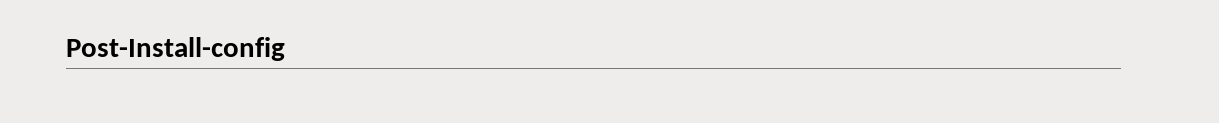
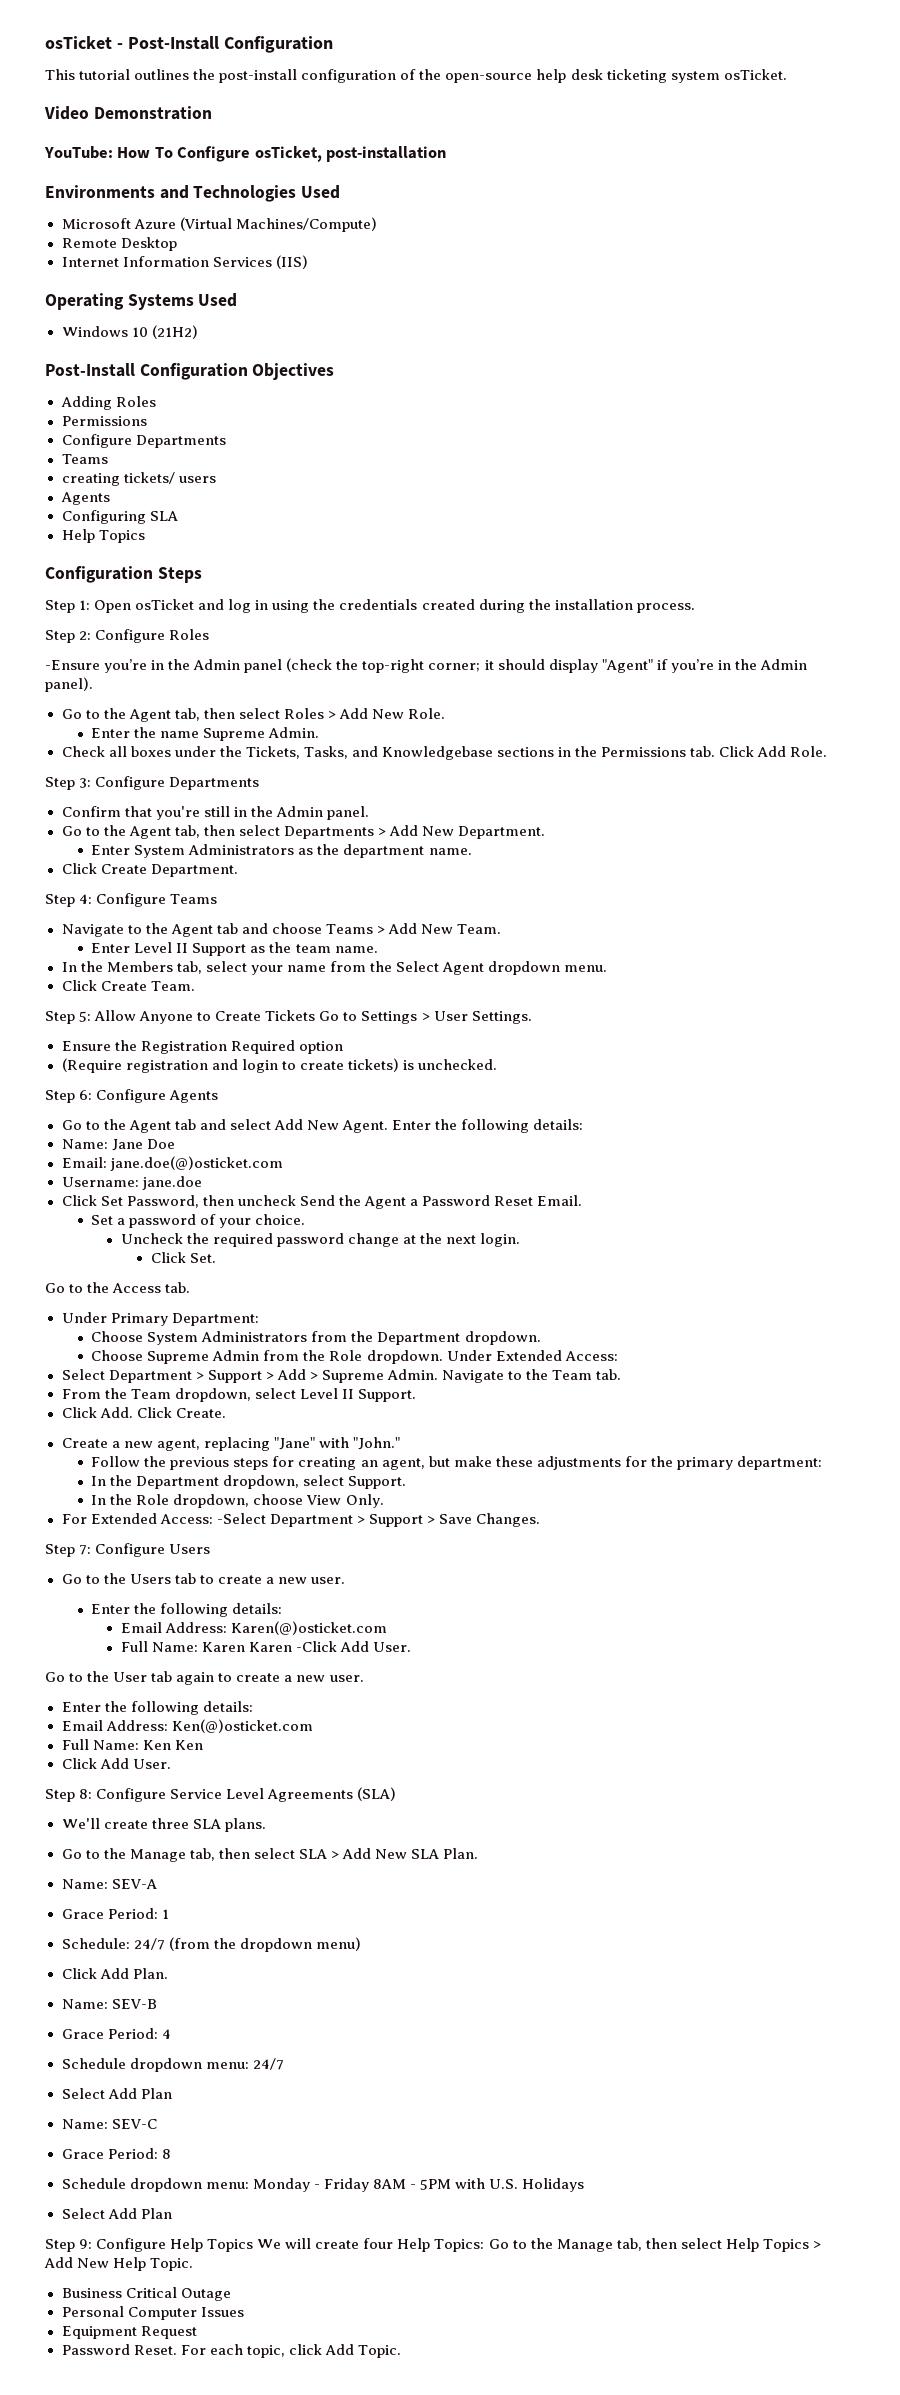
[66,37,285,61] Post-Install-config -> [45,36,333,53] [45,69,787,83] [44,106,212,120] [44,146,447,162] [45,185,341,202] [61,217,377,232] [61,237,177,251] [61,255,308,269] [45,293,238,310] [61,325,198,339] [45,363,335,380] [60,396,156,410] [61,416,147,426] [61,434,226,448] [61,454,109,464] [61,472,216,486] [60,492,110,505] [61,510,178,524] [61,529,145,543] [45,566,202,583] [45,599,695,613] [45,629,210,643] [45,658,807,673] [45,677,93,692] [61,708,446,722] [91,727,320,741] [61,746,828,760] [45,776,260,790] [61,806,369,820] [61,825,546,839] [91,844,472,858] [61,863,238,877] [45,893,218,907] [61,923,502,937] [91,942,378,956] [61,961,608,975] [61,980,195,991] [45,1010,532,1024] [61,1040,343,1054] [61,1058,497,1073] [45,1089,219,1103] [61,1119,584,1133] [61,1139,175,1151] [61,1156,283,1171] [61,1176,202,1190] [61,1195,583,1209] [91,1214,306,1228] [120,1233,521,1247] [150,1252,216,1263] [45,1282,191,1293] [61,1312,259,1326] [91,1331,541,1345] [91,1350,618,1364] [61,1369,622,1383] [61,1388,416,1402] [61,1407,226,1418] [61,1437,400,1451] [91,1456,822,1470] [91,1475,407,1489] [91,1494,384,1508] [61,1513,540,1527] [45,1543,211,1557] [61,1573,345,1584] [91,1603,283,1617] [120,1621,388,1635] [120,1641,412,1652] [45,1671,364,1685] [61,1701,253,1715] [61,1719,313,1733] [61,1739,203,1750] [61,1758,171,1769] [45,1787,397,1802] [61,1818,266,1832] [61,1848,479,1862] [61,1879,157,1889] [61,1908,169,1919] [61,1937,361,1952] [61,1968,168,1979] [61,1999,157,2009] [61,2028,171,2039] [61,2058,284,2072] [61,2088,172,2099] [61,2119,157,2129] [61,2148,171,2159] [61,2178,585,2192] [61,2208,172,2219] [45,2238,821,2252] [44,2257,194,2271] [61,2287,231,2301] [61,2306,244,2320] [61,2326,197,2339] [61,2344,401,2358] osTicket - Post-Install Configuration // This tutorial outlines the post-install configuration of the open-source help desk ticketing system osTicket. // Video Demonstration // YouTube: How To Configure osTicket, post-installation // Environments and Technologies Used // Microsoft Azure (Virtual Machines/Compute) // Remote Desktop // Internet Information Services (IIS) // Operating Systems Used // Windows 10 (21H2) // Post-Install Configuration Objectives // Adding Roles // Permissions // Configure Departments // Teams // creating tickets/ users // Agents // Configuring SLA // Help Topics // Configuration Steps // Step 1: Open osTicket and log in using the credentials created during the installation process. // Step 2: Configure Roles // -Ensure you’re in the Admin panel (check the top-right corner; it should display "Agent" if you’re in the Admin panel). // Go to the Agent tab, then select Roles > Add New Role. // Enter the name Supreme Admin. // Check all boxes under the Tickets, Tasks, and Knowledgebase sections in the Permissions tab. Click Add Role. // Step 3: Configure Departments // Confirm that you're still in the Admin panel. // Go to the Agent tab, then select Departments > Add New Department. // Enter System Administrators as the department name. // Click Create Department. // Step 4: Configure Teams // Navigate to the Agent tab and choose Teams > Add New Team. // Enter Level II Support as the team name. // In the Members tab, select your name from the Select Agent dropdown menu. // Click Create Team. // Step 5: Allow Anyone to Create Tickets Go to Settings > User Settings. // Ensure the Registration Required option // (Require registration and login to create tickets) is unchecked. // Step 6: Configure Agents // Go to the Agent tab and select Add New Agent. Enter the following details: // Name: Jane Doe // Email: jane.doe(@)osticket.com // Username: jane.doe // Click Set Password, then uncheck Send the Agent a Password Reset Email. // Set a password of your choice. // Uncheck the required password change at the next login. // Click Set. // Go to the Access tab. // Under Primary Department: // Choose System Administrators from the Department dropdown. // Choose Supreme Admin from the Role dropdown. Under Extended Access: // Select Department > Support > Add > Supreme Admin. Navigate to the Team tab. // From the Team dropdown, select Level II Support. // Click Add. Click Create. // Create a new agent, replacing "Jane" with "John." // Follow the previous steps for creating an agent, but make these adjustments for the primary department: // In the Department dropdown, select Support. // In the Role dropdown, choose View Only. // For Extended Access: -Select Department > Support > Save Changes. // Step 7: Configure Users // Go to the Users tab to create a new user. // Enter the following details: // Email Address: Karen(@)osticket.com // Full Name: Karen Karen -Click Add User. // Go to the User tab again to create a new user. // Enter the following details: // Email Address: Ken(@)osticket.com // Full Name: Ken Ken // Click Add User. // Step 8: Configure Service Level Agreements (SLA) // We'll create three SLA plans. // Go to the Manage tab, then select SLA > Add New SLA Plan. // Name: SEV-A // Grace Period: 1 // Schedule: 24/7 (from the dropdown menu) // Click Add Plan. // Name: SEV-B // Grace Period: 4 // Schedule dropdown menu: 24/7 // Select Add Plan // Name: SEV-C // Grace Period: 8 // Schedule dropdown menu: Monday - Friday 8AM - 5PM with U.S. Holidays // Select Add Plan // Step 9: Configure Help Topics We will create four Help Topics: Go to the Manage tab, then select Help Topics > Add New Help Topic. // Business Critical Outage // Personal Computer Issues // Equipment Request // Password Reset. For each topic, click Add Topic.

